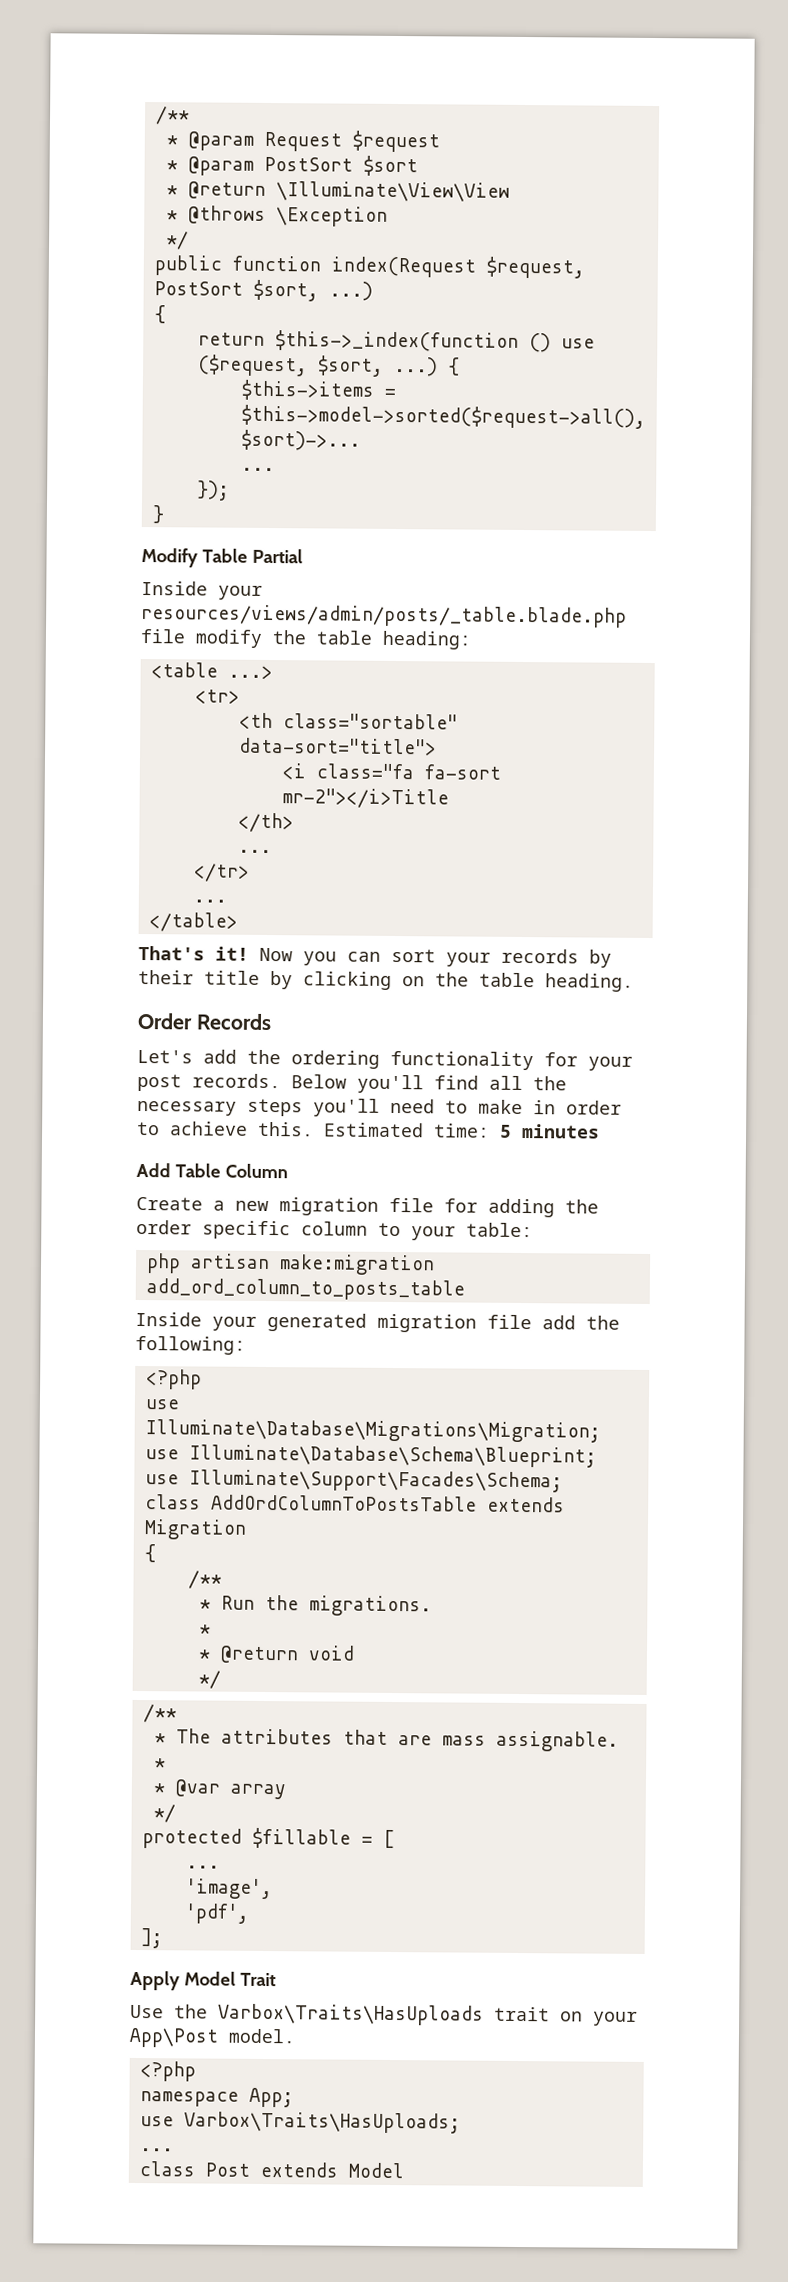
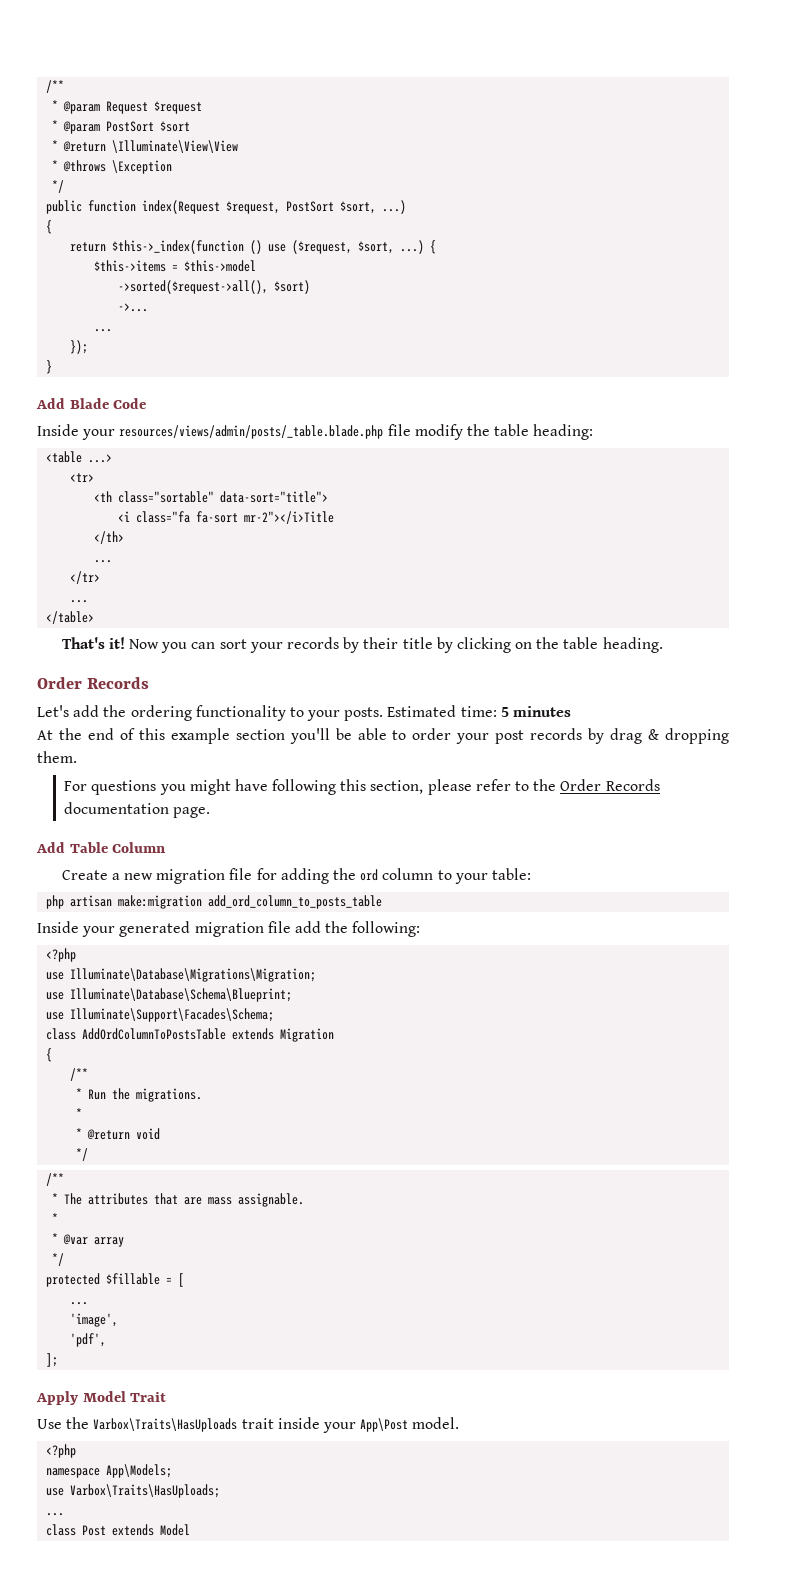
[240,404,646,429] [240,429,361,451] $this->model->sorted($request->all(), $sort)->... -> [184,260,257,272] [118,280,311,294] [118,303,149,312] $this->model // ->sorted($request->all(), $sort) // ->...
[141,547,303,568] Modify Table Partial -> [36,398,147,409] Add Blade Code
[544,1052,633,1071] [137,1073,567,1094] [137,1098,622,1117] [137,1121,600,1139] for your post records. Below you'll find all the necessary steps you'll need to make in order to achieve this. Estimated time: 5 minutes -> [289,705,572,721] [37,728,730,744] [37,751,77,763] [64,779,660,795] [64,802,211,818] to your posts. Estimated time: 5 minutes // At the end of this example section you'll be able to order your post records by drag & dropping them. // For questions you might have following this section, please refer to the Order Records documentation page.
[136,1219,291,1240] order specific -> [360,869,379,881] ord
[560,2011,583,2022] on -> [277,1417,320,1429] inside
[248,2087,294,2108] App; -> [106,1464,173,1478] App\Models;

